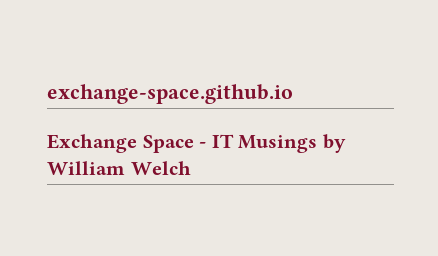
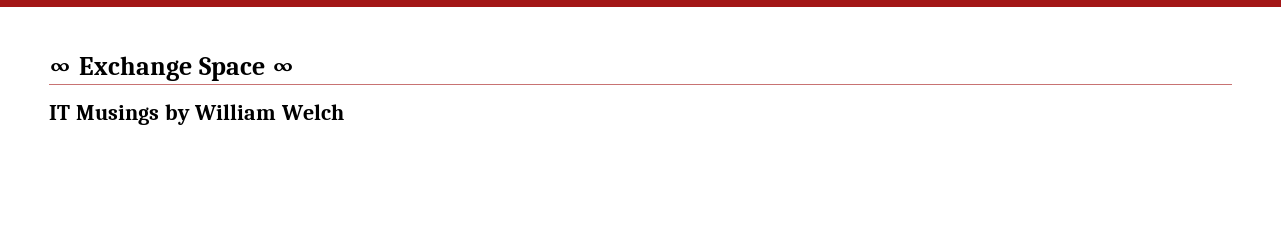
[47,84,293,104] exchange-space.github.io // -> [49,63,72,75] ∞
[199,142,207,148] - -> [271,63,295,75] ∞ //

